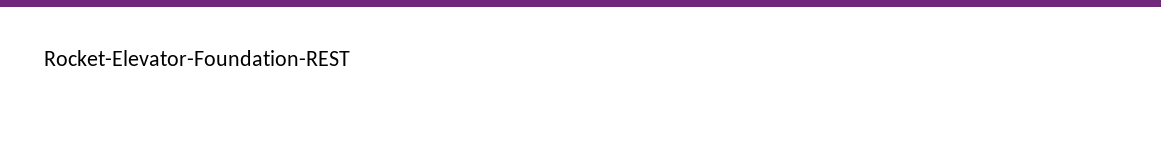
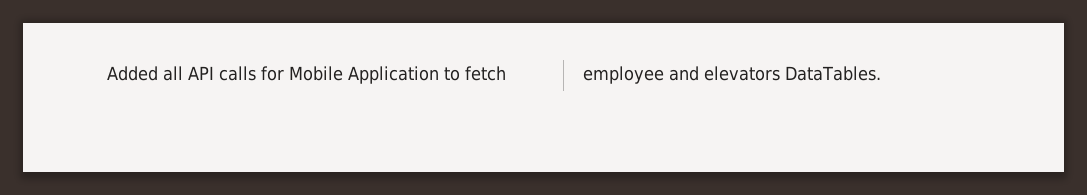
[44,50,350,66] Rocket-Elevator-Foundation-REST -> [107,66,881,84] Added all API calls for Mobile Application to fetch employee and elevators DataTables.

